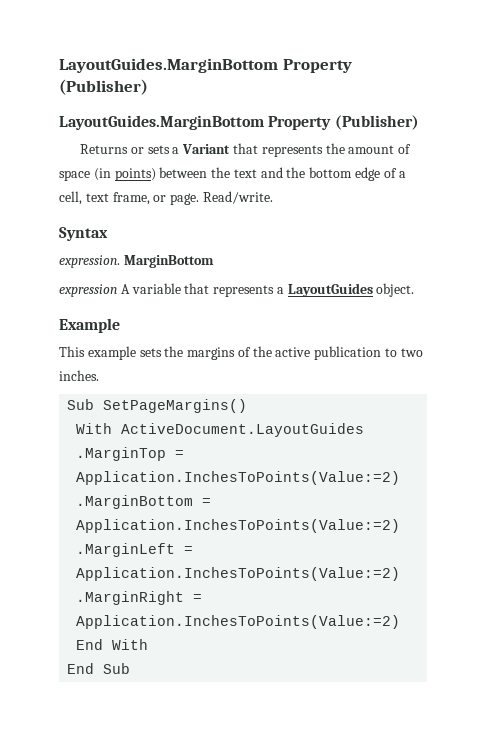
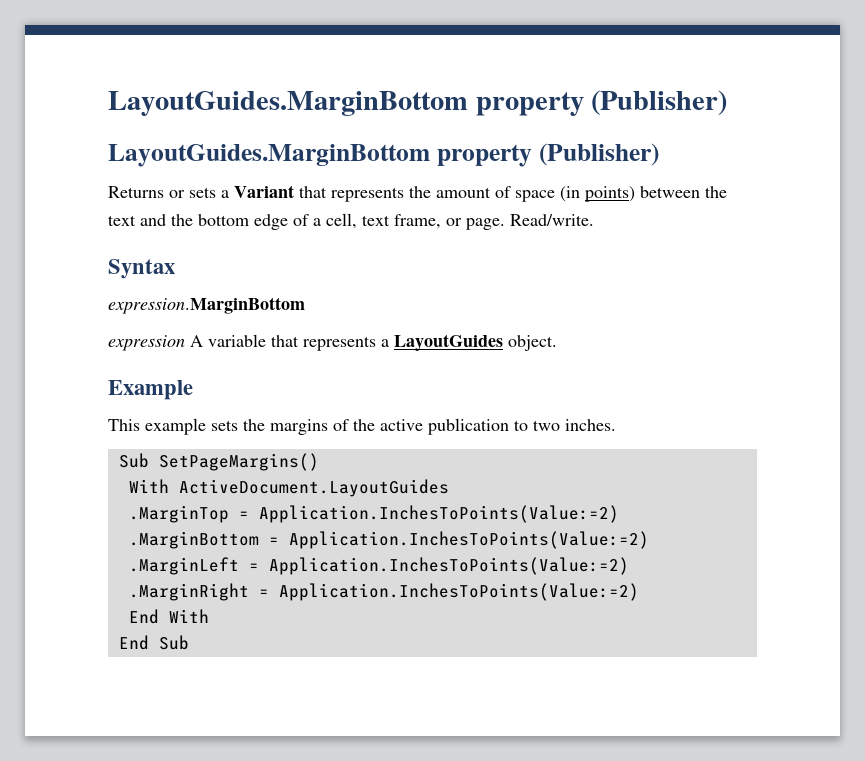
[59,58,352,73] LayoutGuides.MarginBottom Property -> [108,91,584,116] LayoutGuides.MarginBottom property
[268,116,332,130] Property -> [436,144,532,167] property
[59,255,214,268] expression. MarginBottom -> [108,297,305,314] expression.MarginBottom

